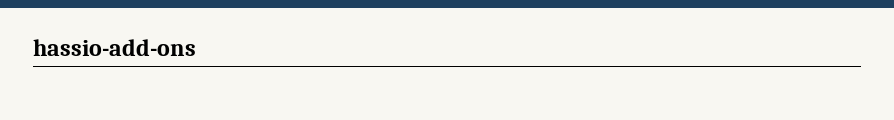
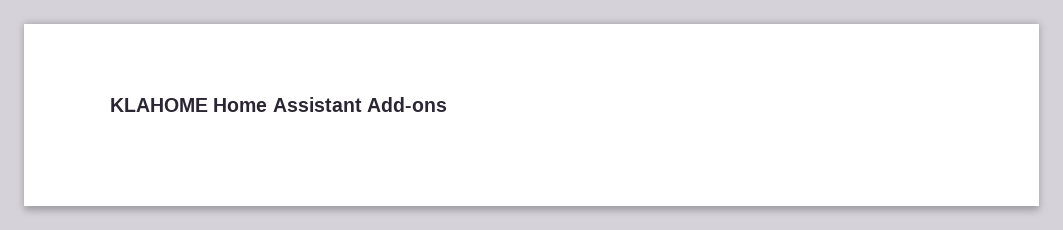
[33,39,196,56] hassio-add-ons -> [110,97,447,112] KLAHOME Home Assistant Add-ons

